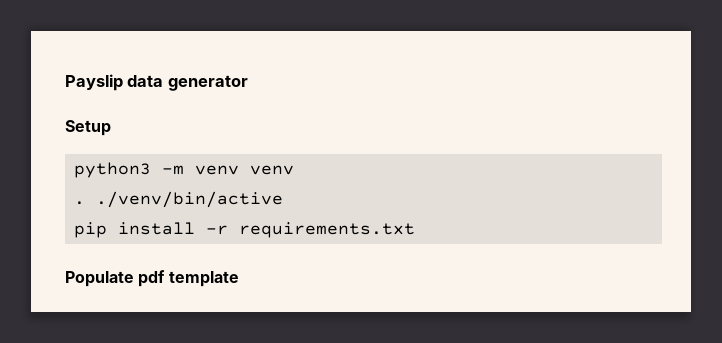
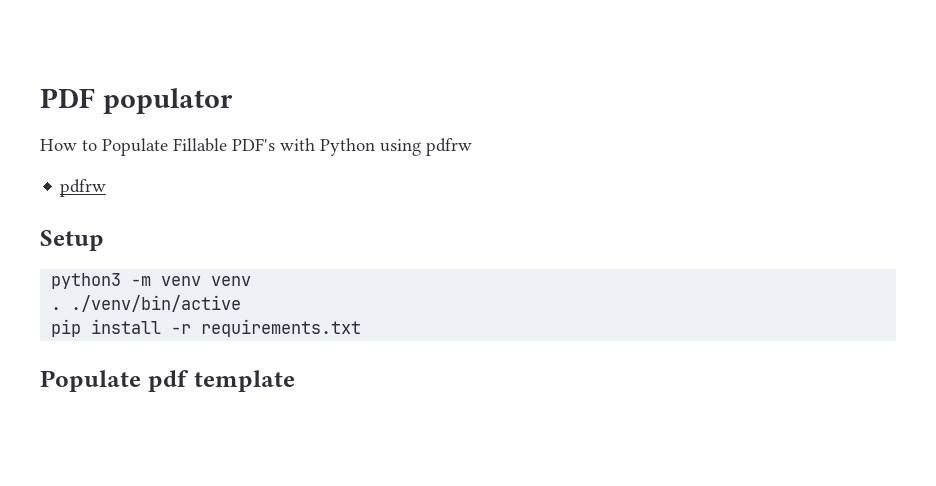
[65,74,248,91] Payslip data generator -> [40,88,233,114] [40,138,472,156] [60,179,107,197] PDF populator // How to Populate Fillable PDF's with Python using pdfrw // pdfrw

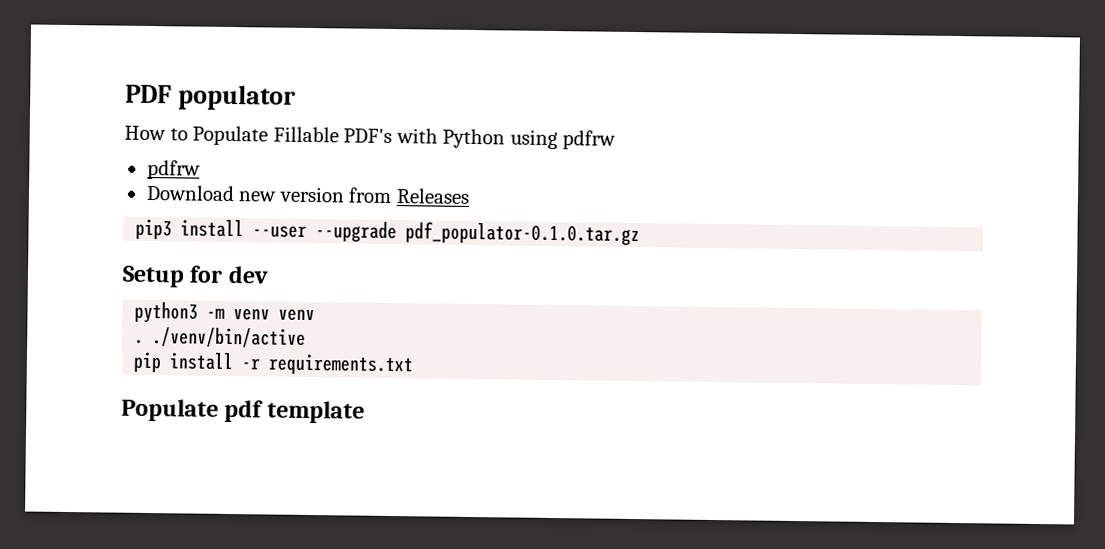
(107, 188) none -> [145,184,470,204] [135,218,641,247] // Download new version from Releases // pip3 install --user --upgrade pdf_populator-0.1.0.tar.gz
(104, 240) none -> [189,265,269,284] for dev

